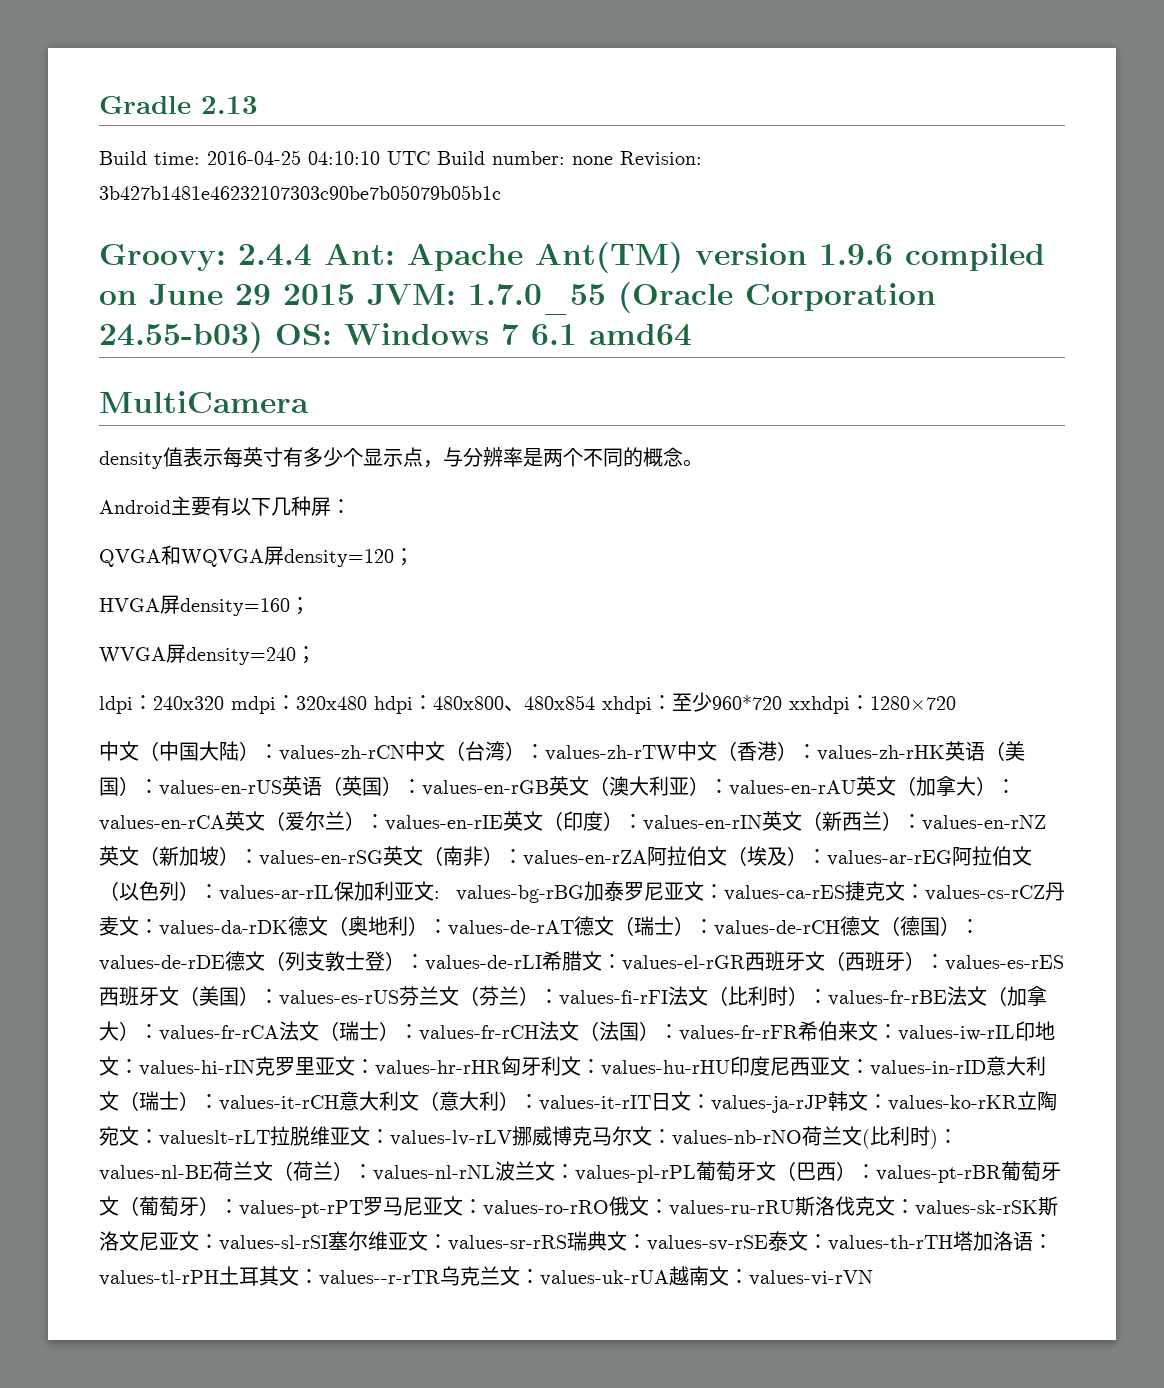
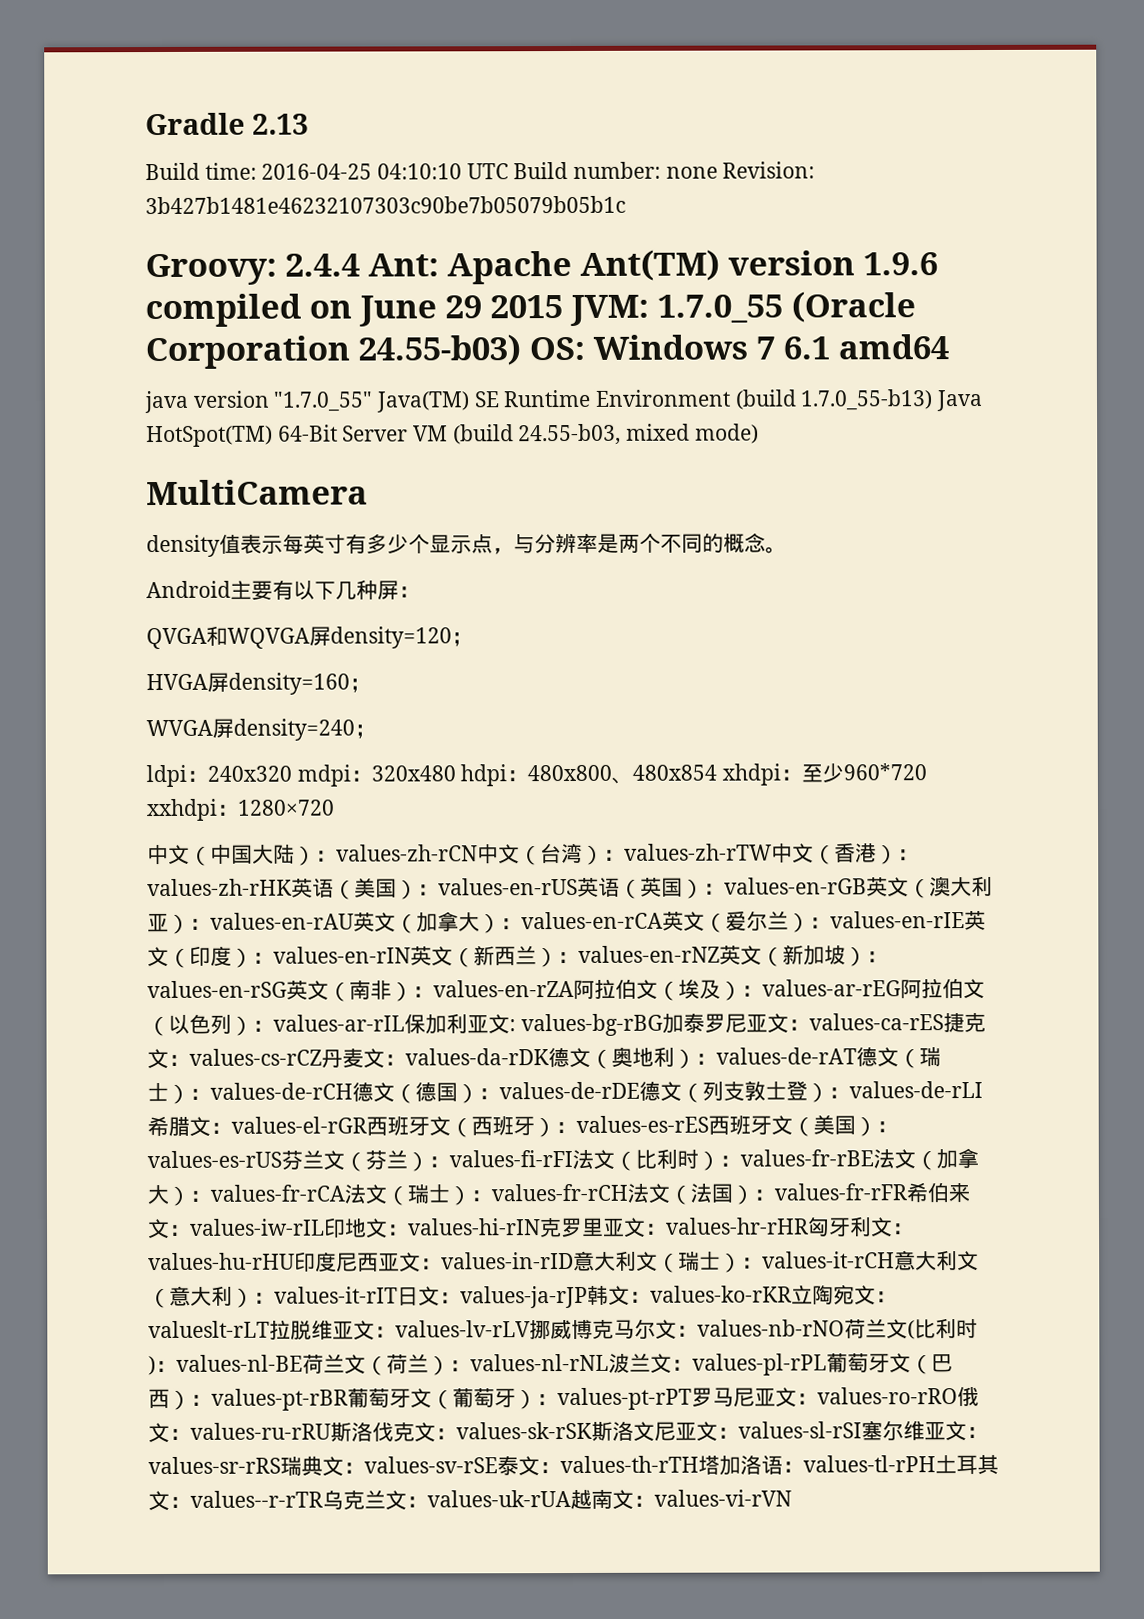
(692, 335) none -> [144,389,984,414] [146,423,759,448] // java version "1.7.0_55" Java(TM) SE Runtime Environment (build 1.7.0_55-b13) Java HotSpot(TM) 64-Bit Server VM (build 24.55-b03, mixed mode)

